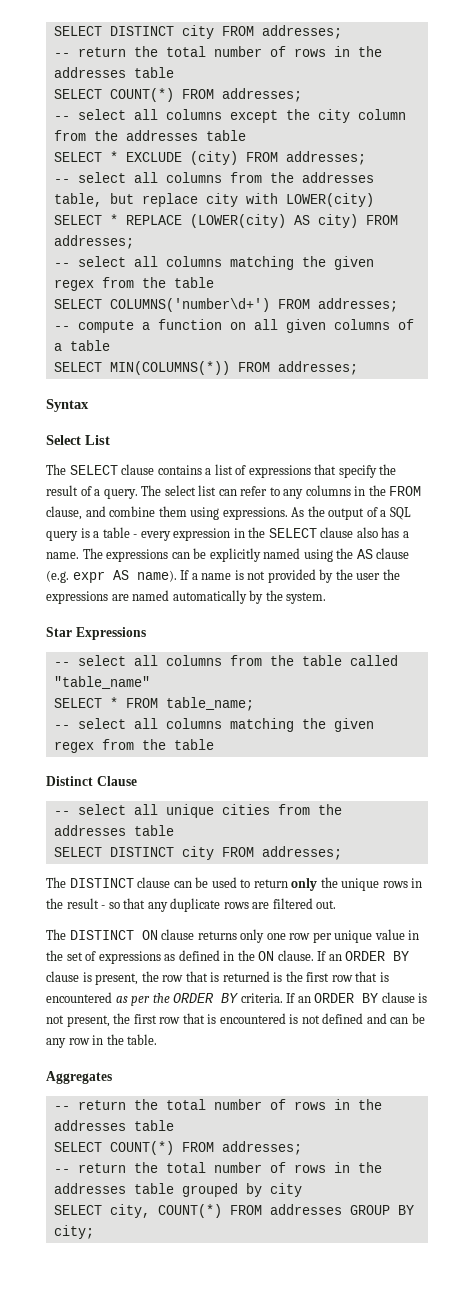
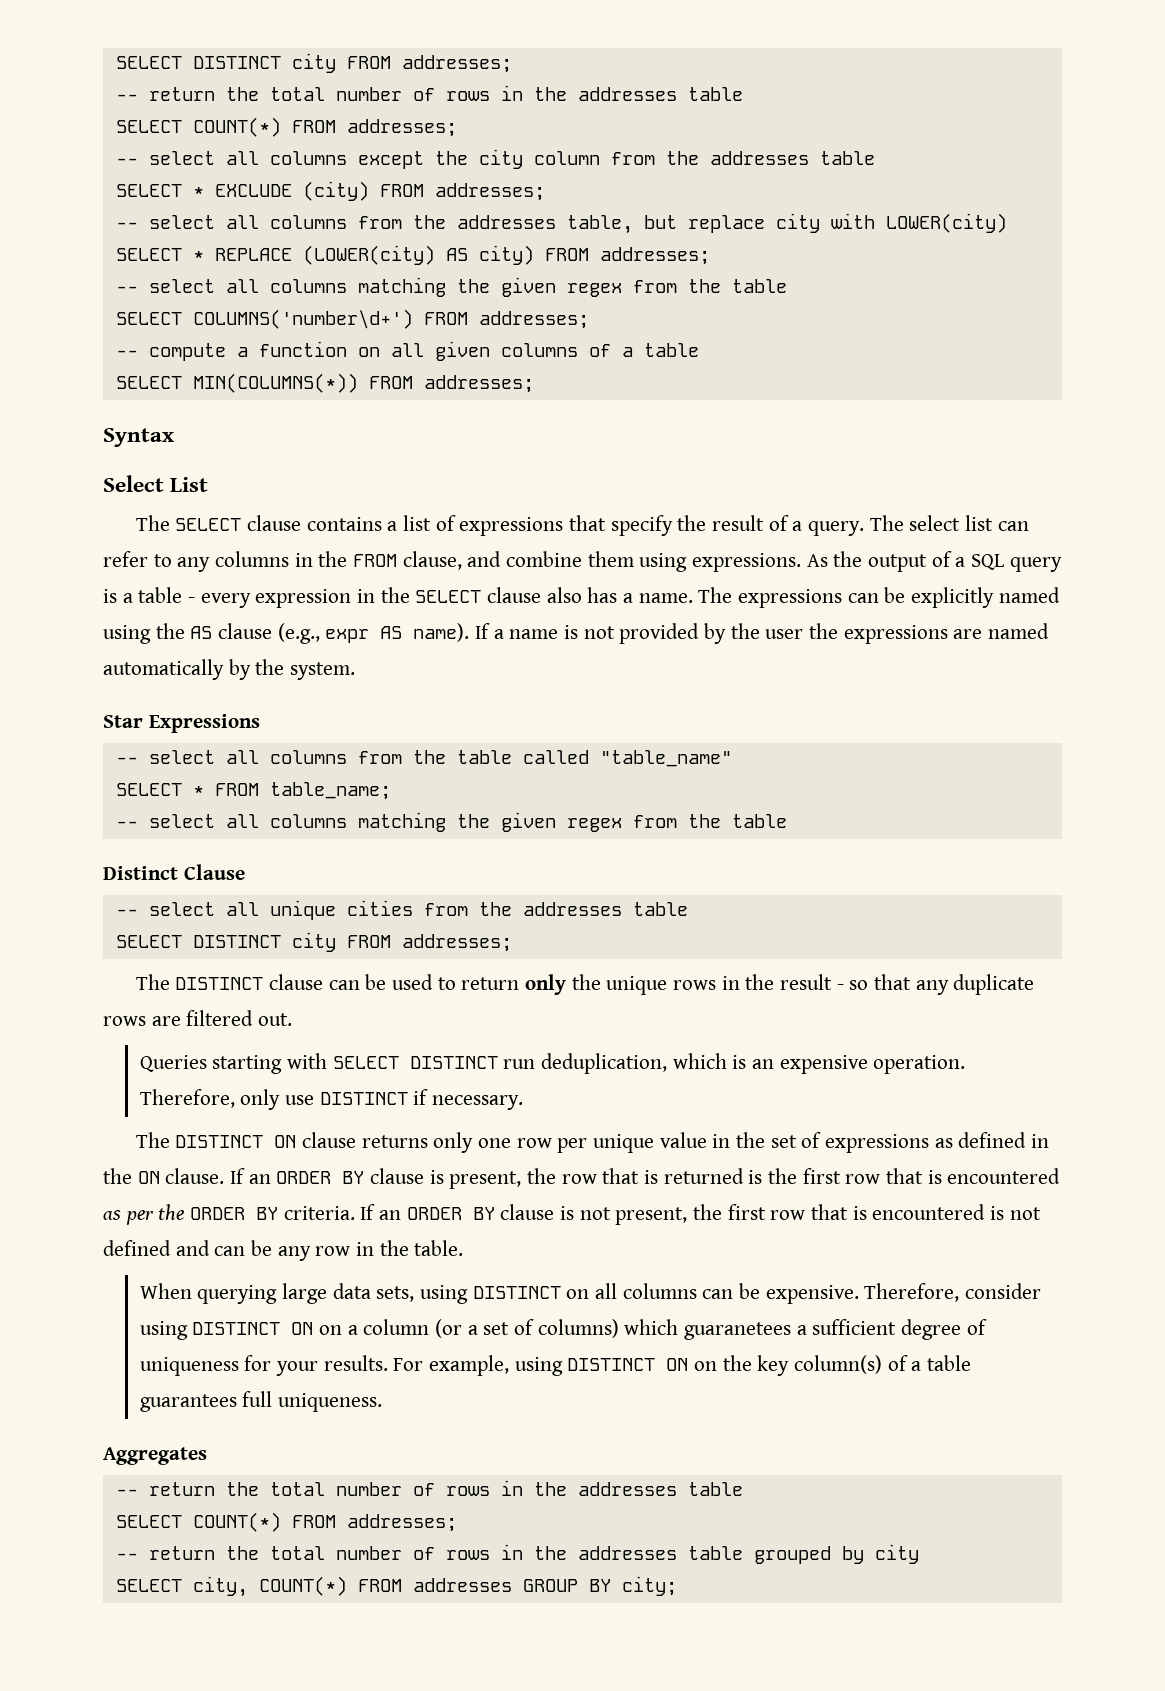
[46,570,69,583] (e.g. -> [277,623,320,644] (e.g.,
(337, 904) none -> [139,1053,966,1074] [139,1089,524,1110] // Queries starting with SELECT DISTINCT run deduplication, which is an expensive operation. Therefore, only use DISTINCT if necessary.
(158, 1039) none -> [139,1283,1042,1304] [139,1319,987,1340] [139,1355,972,1376] [139,1391,383,1412] // When querying large data sets, using DISTINCT on all columns can be expensive. Therefore, consider using DISTINCT ON on a column (or a set of columns) which guaranetees a sufficient degree of uniqueness for your results. For example, using DISTINCT ON on the key column(s) of a table guarantees full uniqueness.

